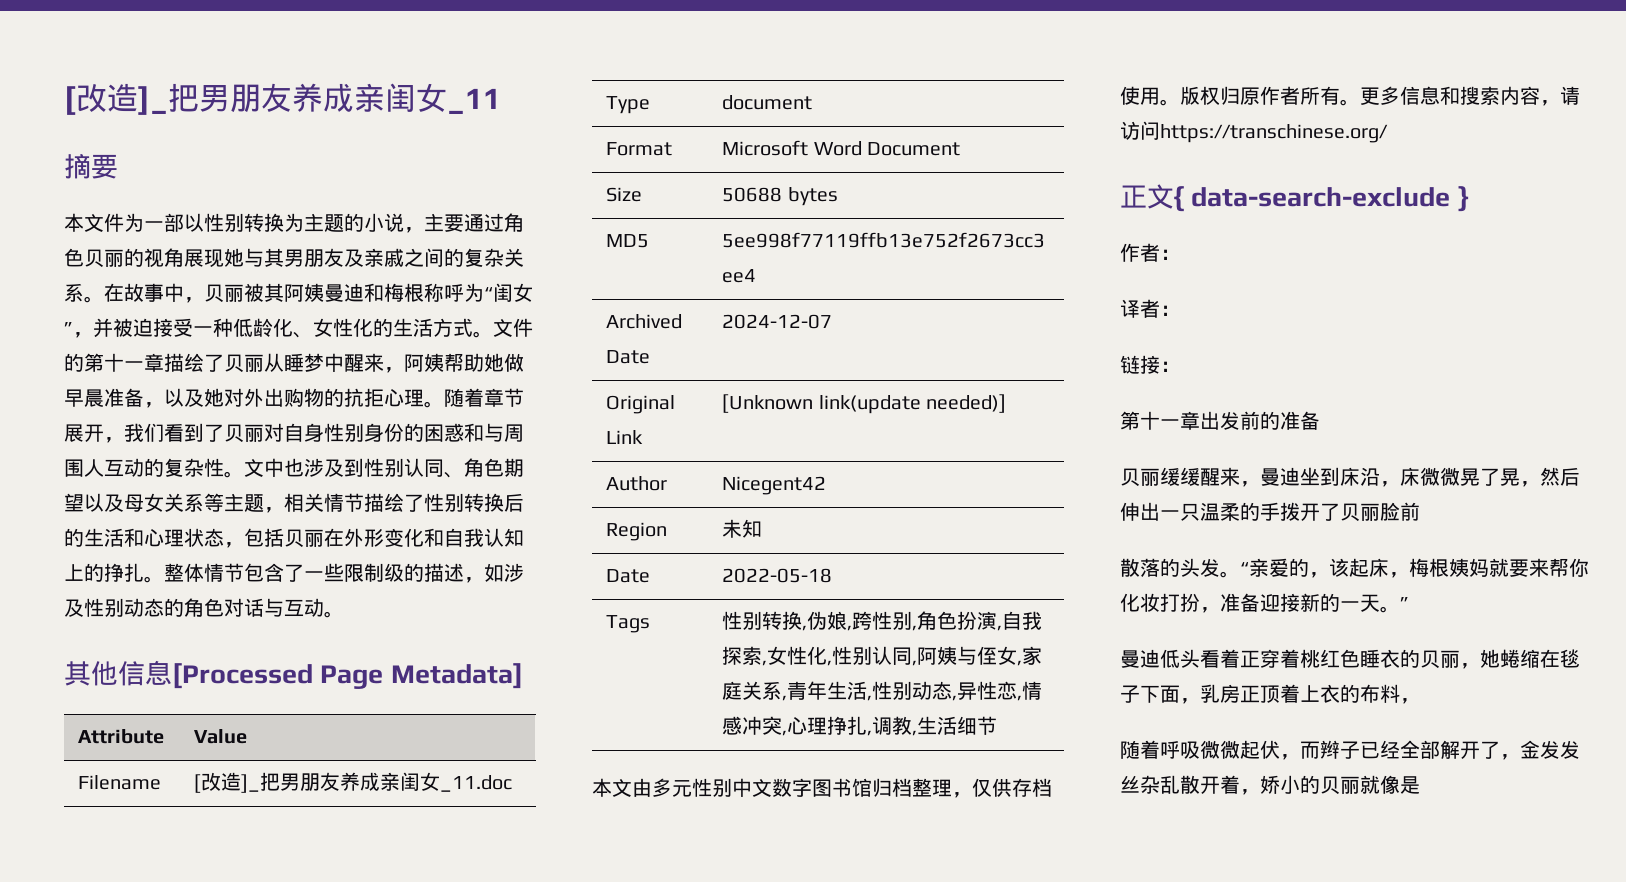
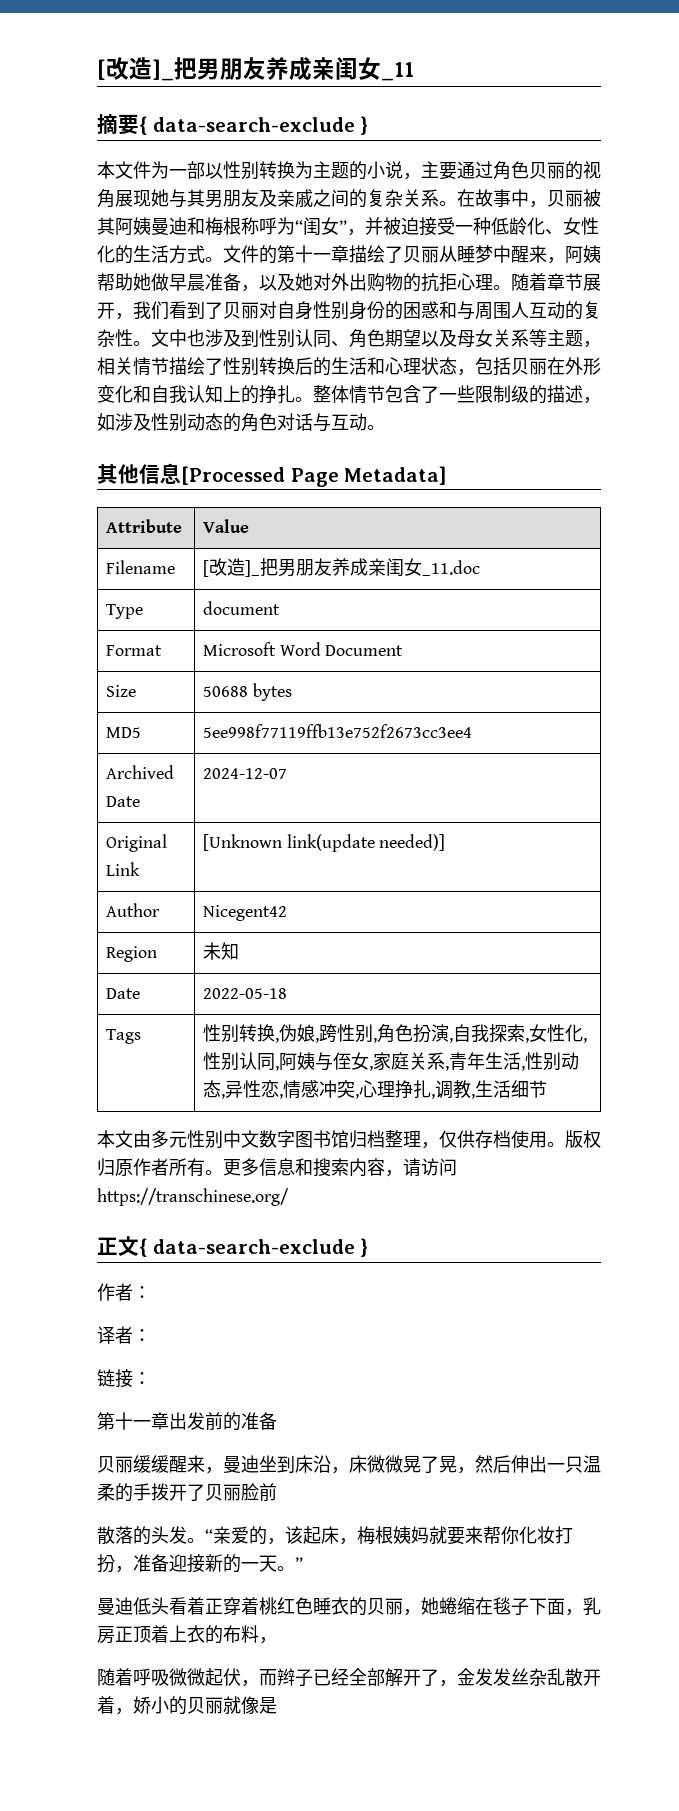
(118, 166) none -> [139,116,369,135] { data-search-exclude }

